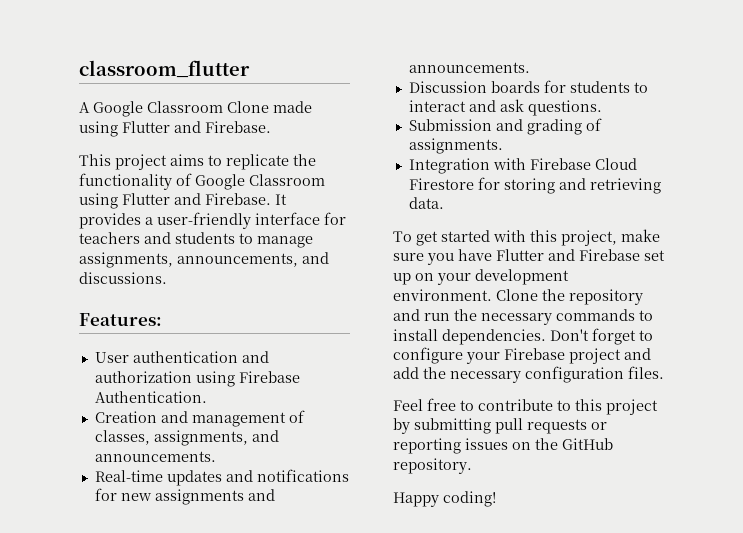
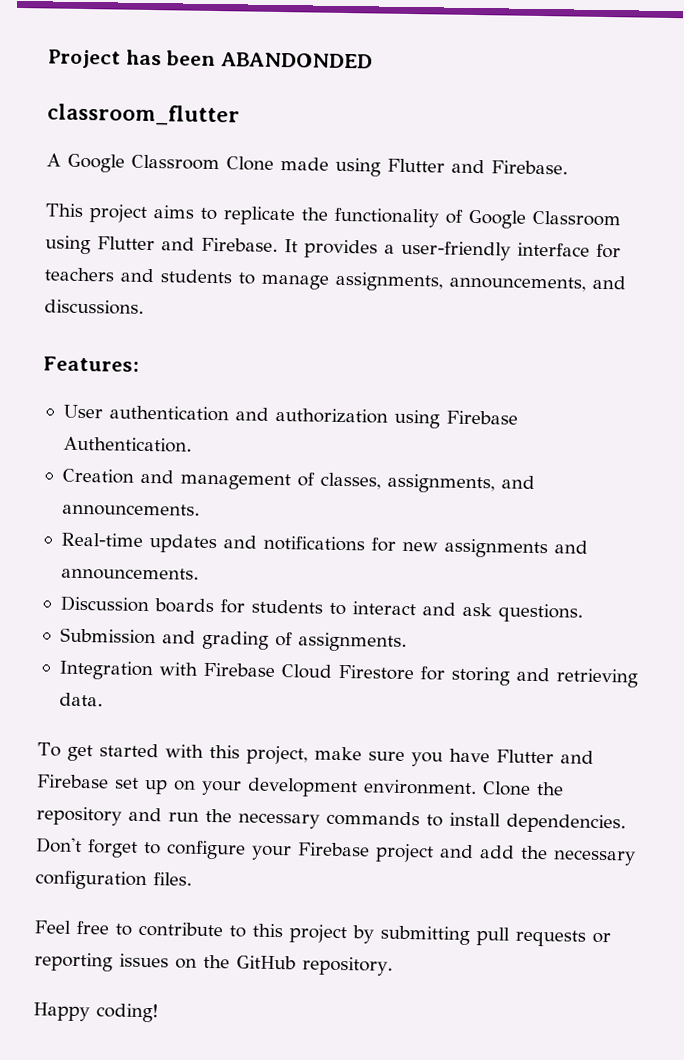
(79, 69) none -> [48,49,374,69] Project has been ABANDONDED //

